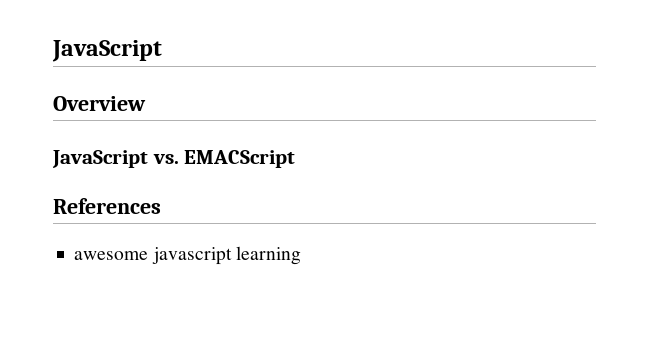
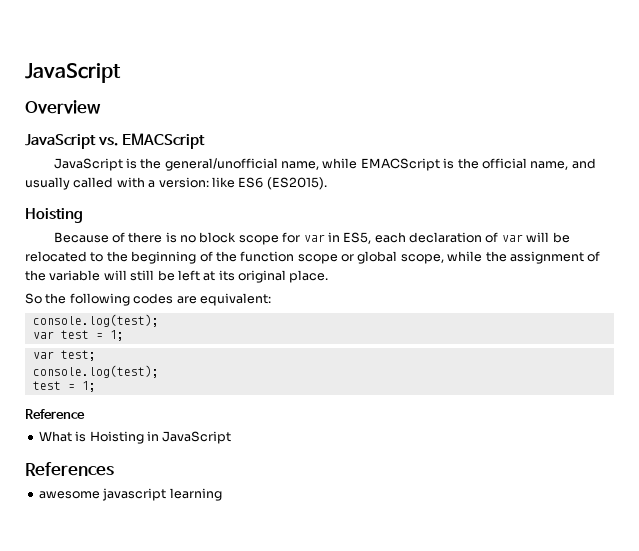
(296, 159) none -> [53,158,596,171] [25,177,327,190] [25,208,83,223] [53,232,570,245] [25,251,601,264] [25,270,329,283] [25,293,271,306] [32,314,159,327] [32,330,124,341] [32,350,96,361] [32,365,159,378] [32,381,96,392] [25,409,85,419] [38,431,232,444] // JavaScript is the general/unofficial name, while EMACScript is the official name, and usually called with a version: like ES6 (ES2015). // Hoisting // Because of there is no block scope for var in ES5, each declaration of var will be relocated to the beginning of the function scope or global scope, while the assignment of the variable will still be left at its original place. // So the following codes are equivalent: // console.log(test); // var test = 1; // var test; // console.log(test); // test = 1; // Reference // What is Hoisting in JavaScript

